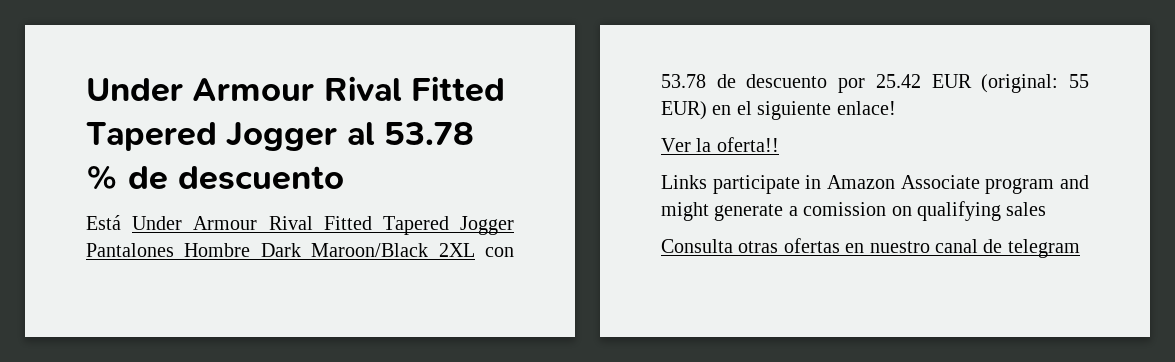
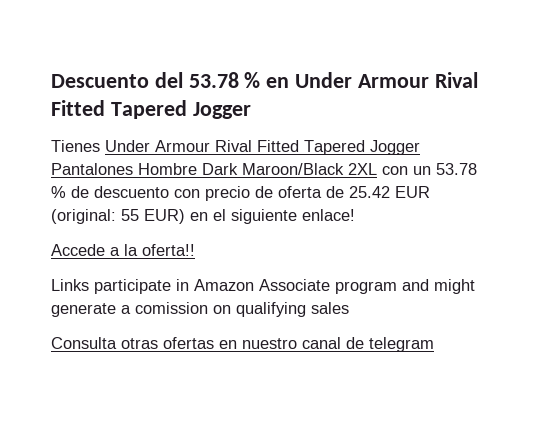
[86,76,505,102] [86,122,474,151] [86,165,344,190] [86,215,121,230] Under Armour Rival Fitted Tapered Jogger al 53.78 % de descuento // Está -> [51,72,478,88] [51,100,251,119] [51,140,100,152] Descuento del 53.78 % en Under Armour Rival Fitted Tapered Jogger // Tienes
[661,74,866,93] 53.78 de descuento por -> [413,163,477,175] [51,186,344,201] un 53.78 % de descuento con precio de oferta de
[661,138,691,152] Ver -> [51,244,120,256] Accede a

